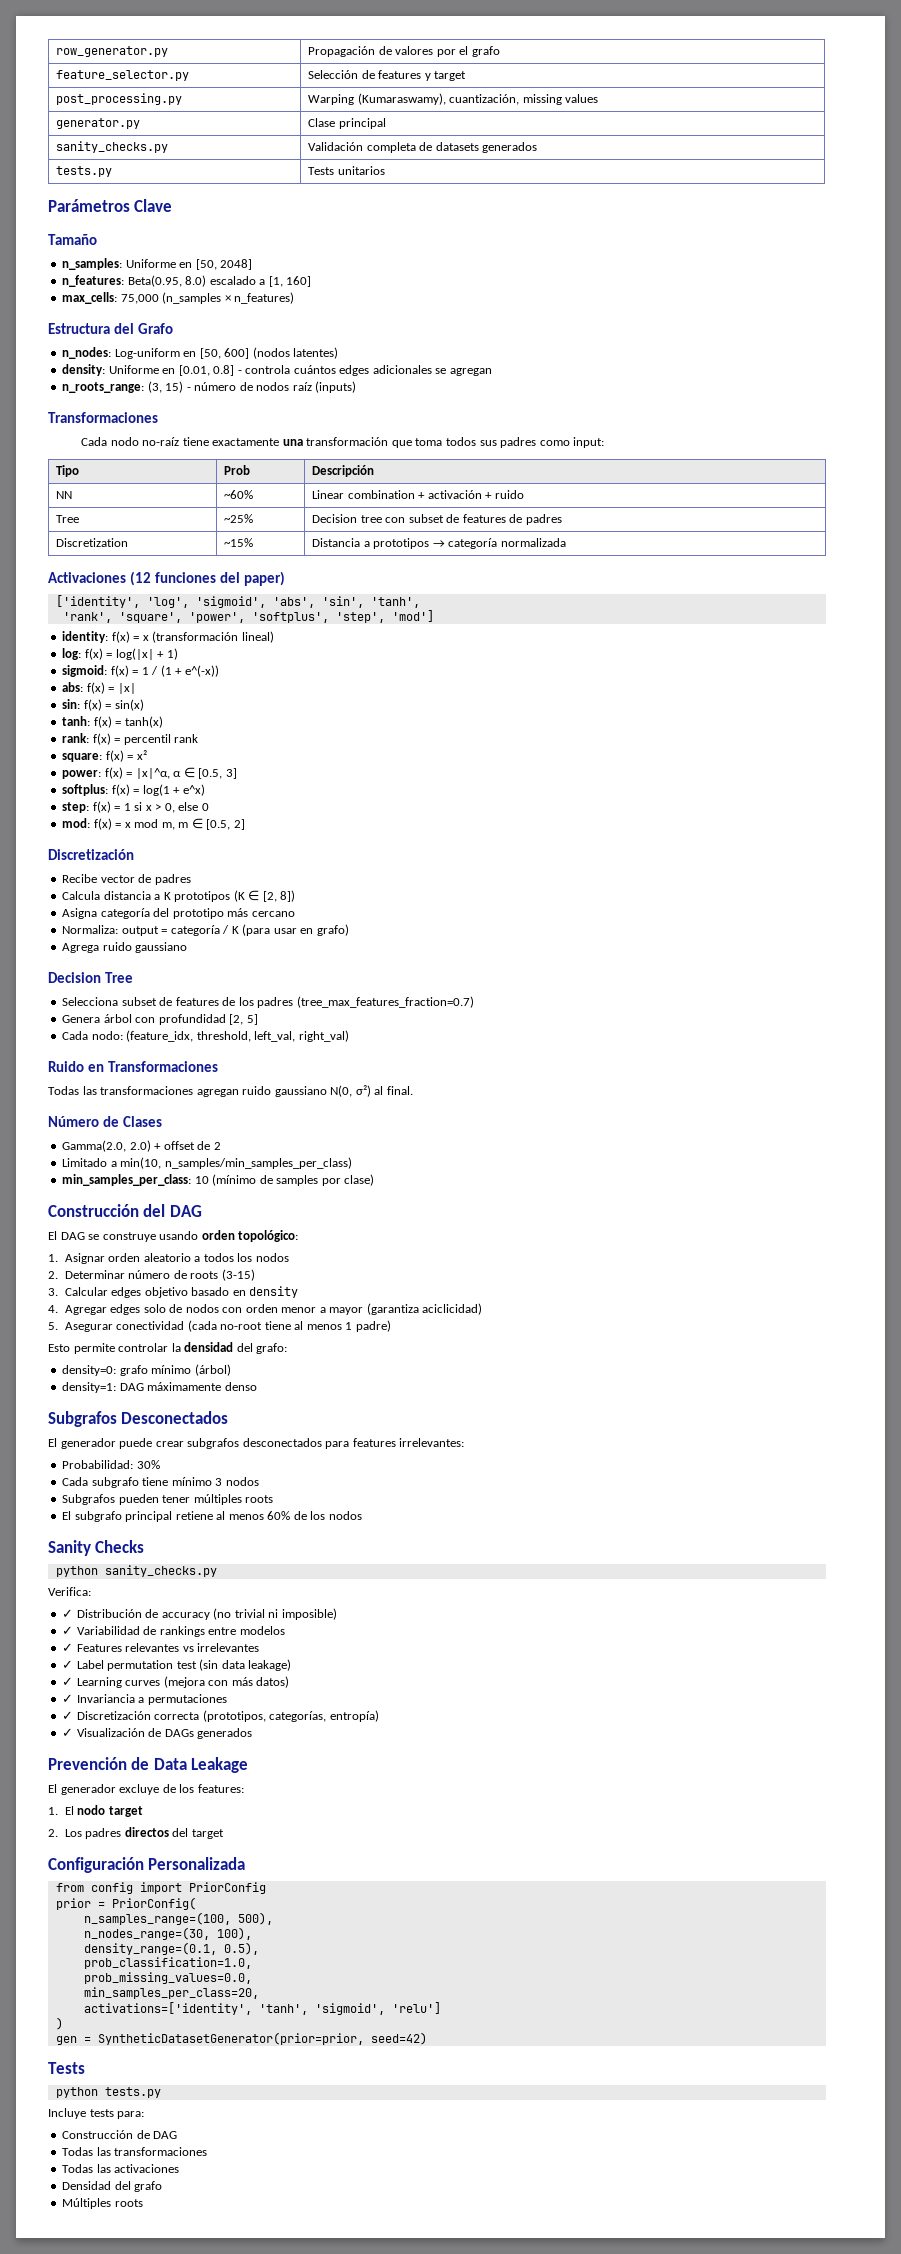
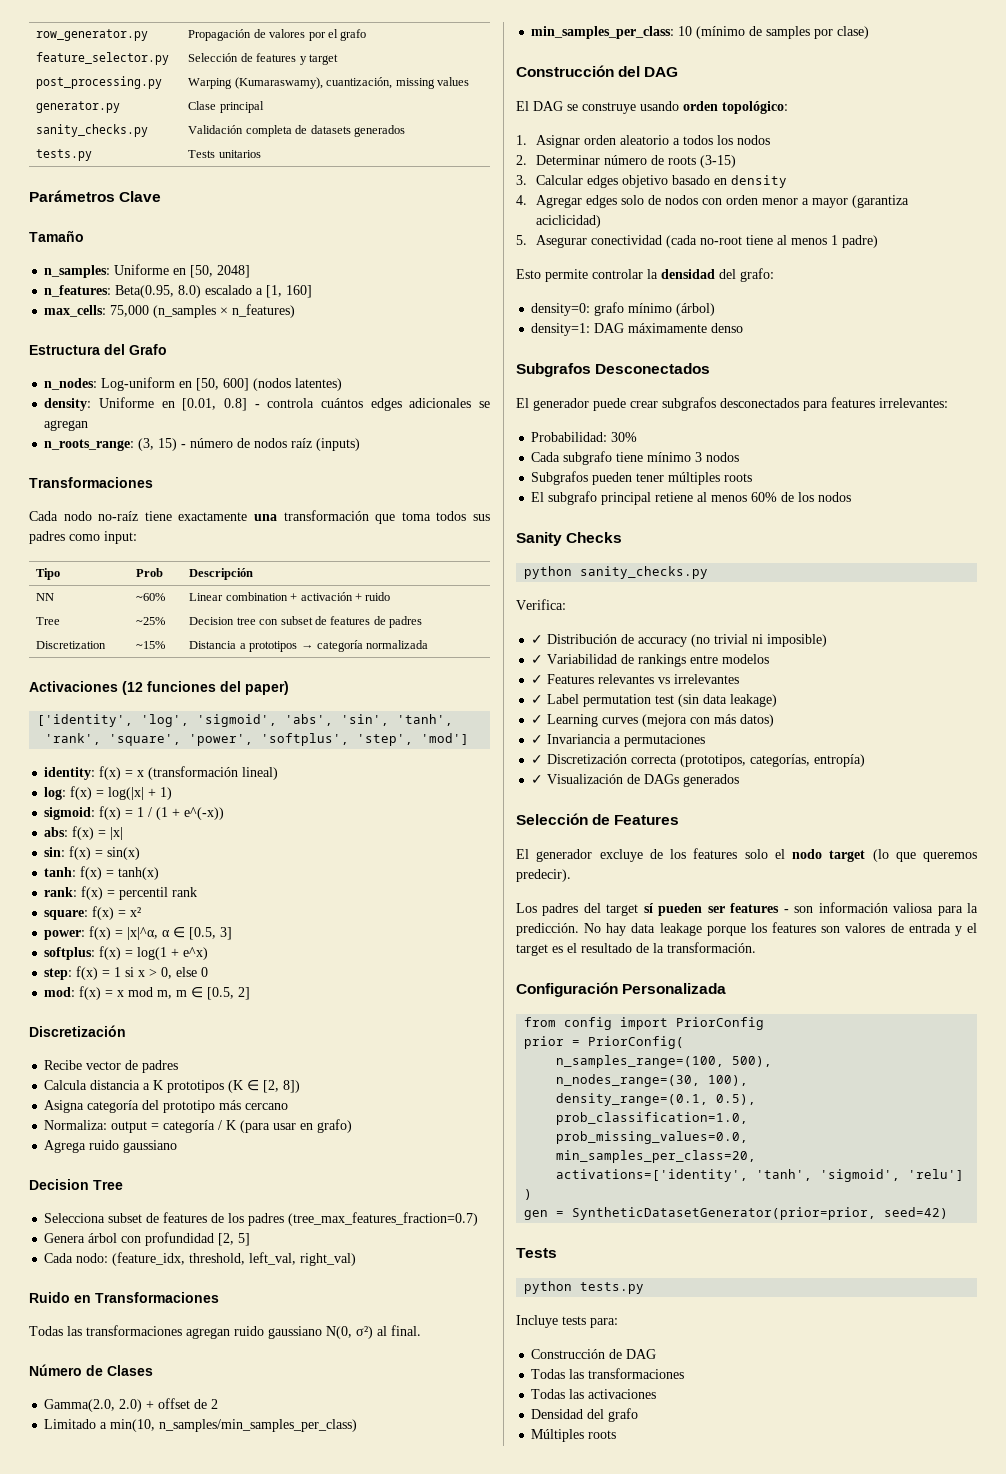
[48,1757,249,1773] Prevención de Data Leakage -> [516,813,680,825] Selección de Features
[197,1784,244,1793] [48,1806,74,1815] features: // 1. El -> [693,848,785,859] features solo el
[48,1829,58,1837] // 2. -> [872,849,977,862] [516,869,571,882] (lo que queremos predecir). //
[124,1827,169,1837] directos -> (579, 909) none
(224, 1834) none -> [643,902,978,916] [516,922,977,936] [516,942,756,956] sí pueden ser features - son información valiosa para la predicción. No hay data leakage porque los features son valores de entrada y el target es el resultado de la transformación.

